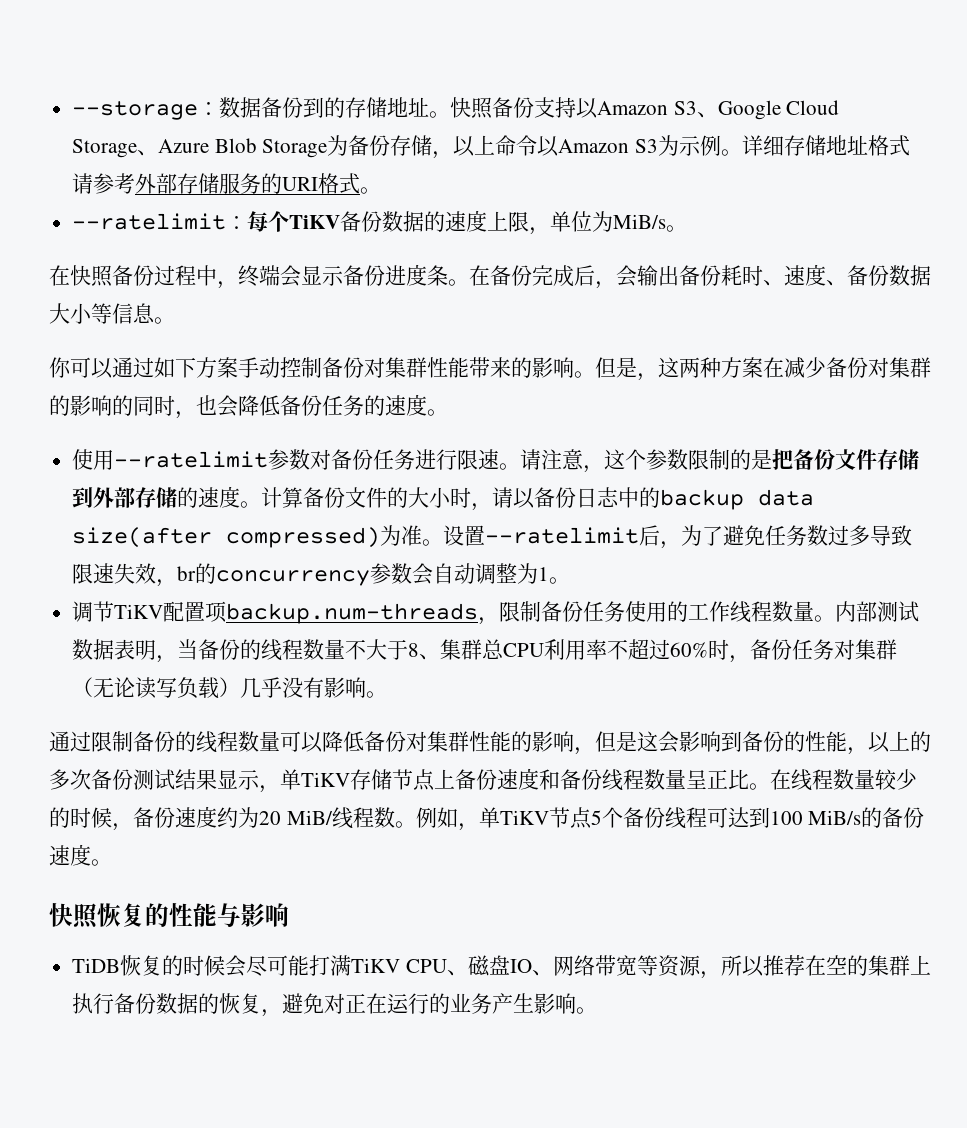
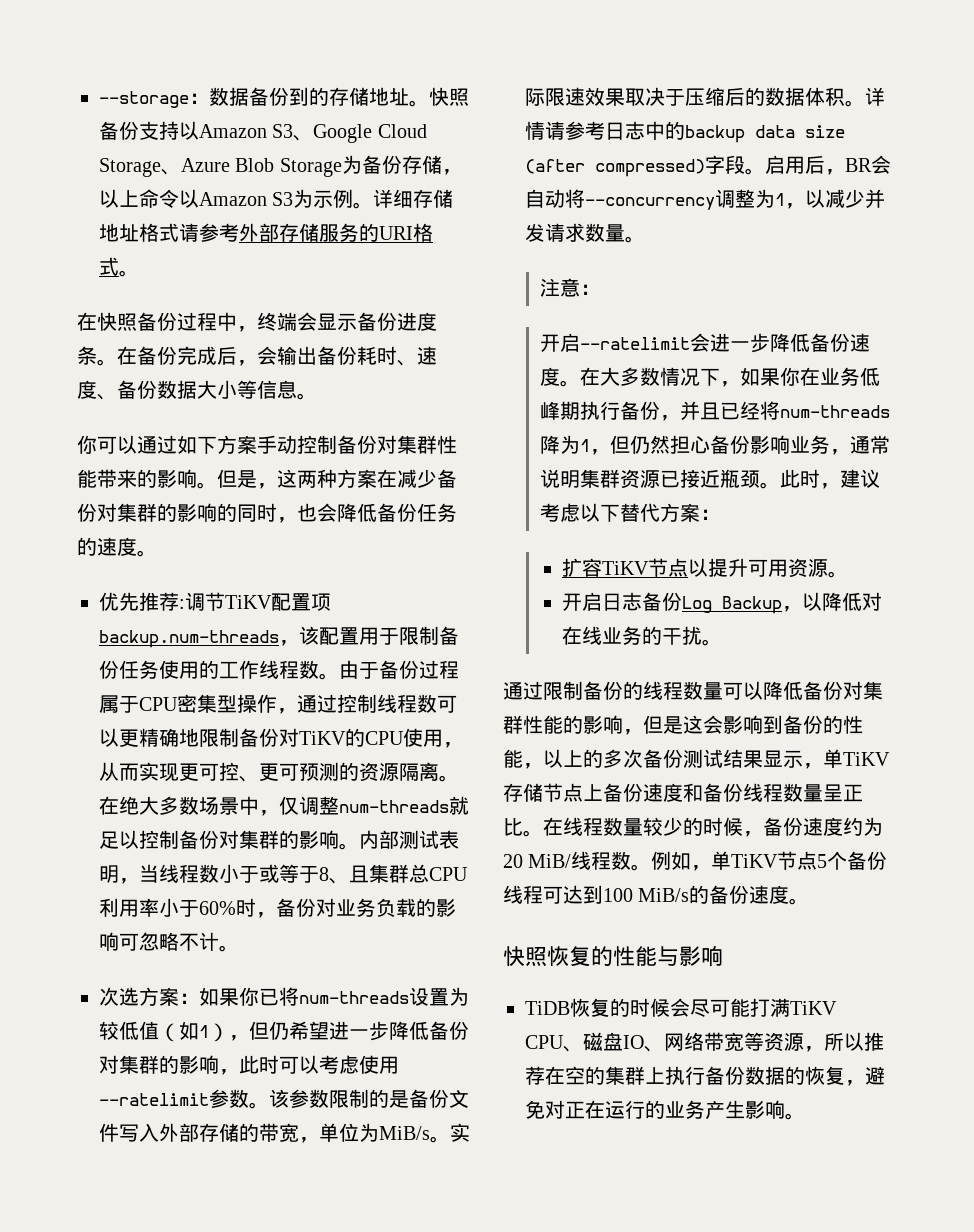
[72,210,688,235] // --ratelimit：每个TiKV备份数据的速度上限，单位为MiB/s。 -> (139, 273) none
[72,449,920,473] [72,486,815,511] [72,525,913,549] [72,563,571,587] 使用--ratelimit参数对备份任务进行限速。请注意，这个参数限制的是把备份文件存储到外部存储的速度。计算备份文件的大小时，请以备份日志中的backup data size(after compressed)为准。设置--ratelimit后，为了避免任务数过多导致限速失效，br的concurrency参数会自动调整为1。 // -> [99,592,185,611] 优先推荐:
(500, 621) none -> [299,626,399,645] 该配置用于
[793,601,815,621] 量 -> [319,660,459,680] [99,694,457,714] [99,728,463,748] [99,762,459,782] [99,796,469,816] [99,830,339,849] 。由于备份过程属于CPU密集型操作，通过控制线程数可以更精确地限制备份对TiKV的CPU使用，从而实现更可控、更可预测的资源隔离。在绝大多数场景中，仅调整num-threads就足以控制备份对集群的影响
[72,639,115,660] 数据 -> (439, 839) none
[198,639,388,661] 备份的线程数量不大 -> [159,864,299,883] 线程数小于或等
(441, 657) none -> [349,865,369,883] 且
[607,639,671,660] 不超过 -> [159,898,199,917] 小于
[792,639,898,660] [72,677,367,699] 任务对集群（无论读写负载）几乎没有影响 -> [316,898,456,917] [99,932,239,952] [99,987,469,1006] [99,1021,469,1042] [99,1055,399,1075] [99,1089,469,1109] [99,1123,470,1143] [525,87,885,107] [525,121,845,143] [525,155,891,177] [525,189,885,210] [525,223,645,243] [539,278,600,297] [539,333,870,353] [539,367,880,387] [539,401,890,421] [539,435,890,455] [539,469,880,489] [539,503,720,522] [561,558,848,578] [561,592,882,614] [561,626,702,645] 对业务负载的影响可忽略不计。 // 次选方案：如果你已将num-threads设置为较低值（如1），但仍希望进一步降低备份对集群的影响，此时可以考虑使用--ratelimit参数。该参数限制的是备份文件写入外部存储的带宽，单位为MiB/s。实际限速效果取决于压缩后的数据体积。详情请参考日志中的backup data size (after compressed)字段。启用后，BR会自动将--concurrency调整为1，以减少并发请求数量。 // 注意： // 开启--ratelimit会进一步降低备份速度。在大多数情况下，如果你在业务低峰期执行备份，并且已经将num-threads降为1，但仍然担心备份影响业务，通常说明集群资源已接近瓶颈。此时，建议考虑以下替代方案： // 扩容TiKV节点以提升可用资源。 // 开启日志备份Log Backup，以降低对在线业务的干扰

